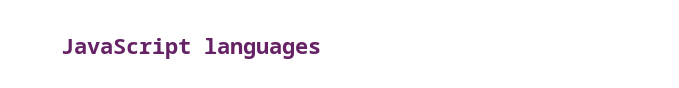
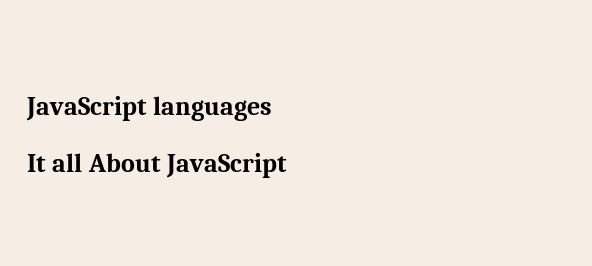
(321, 48) none -> [27,153,287,178] // It all About JavaScript

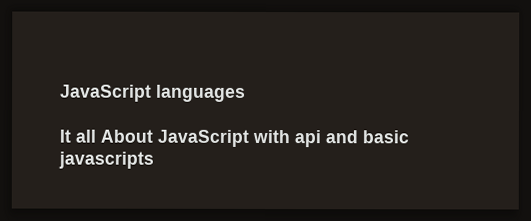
(287, 165) none -> [252,129,409,148] [58,151,154,169] with api and basic javascripts

